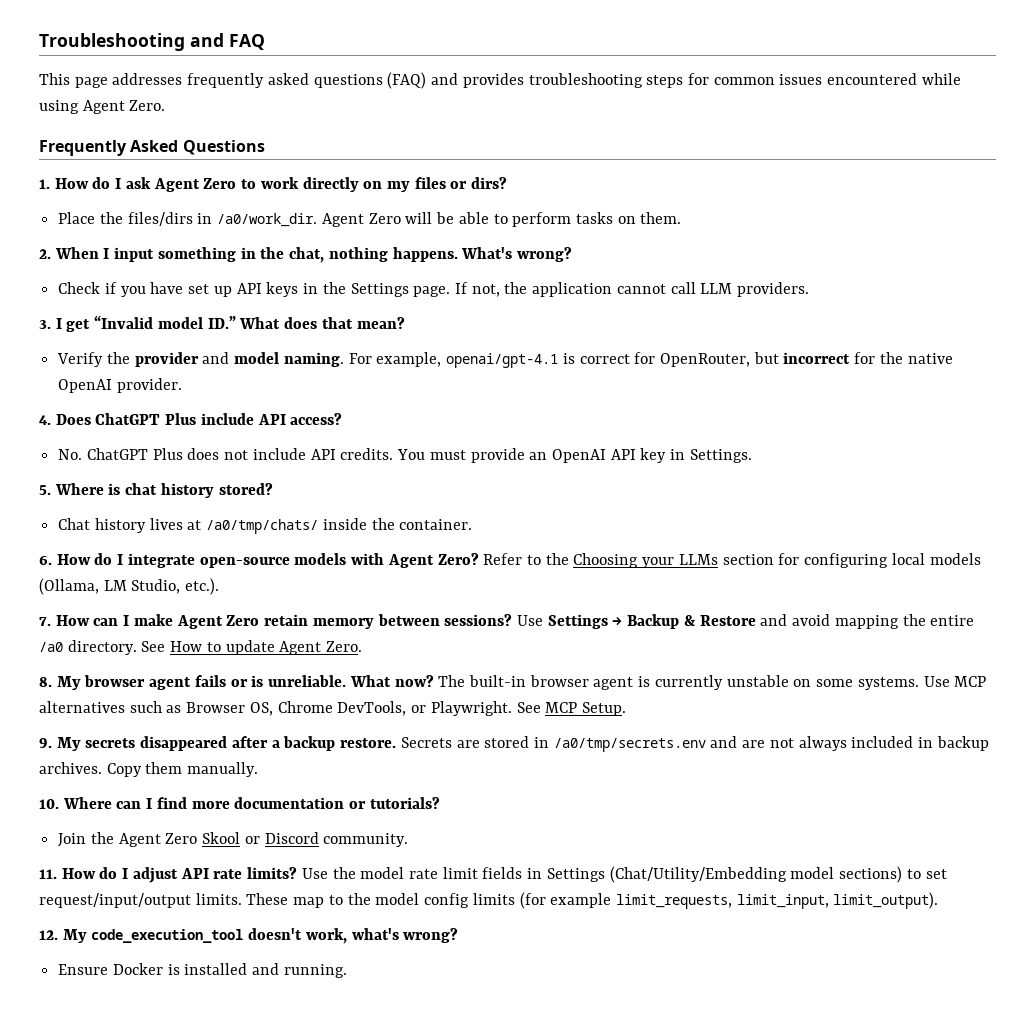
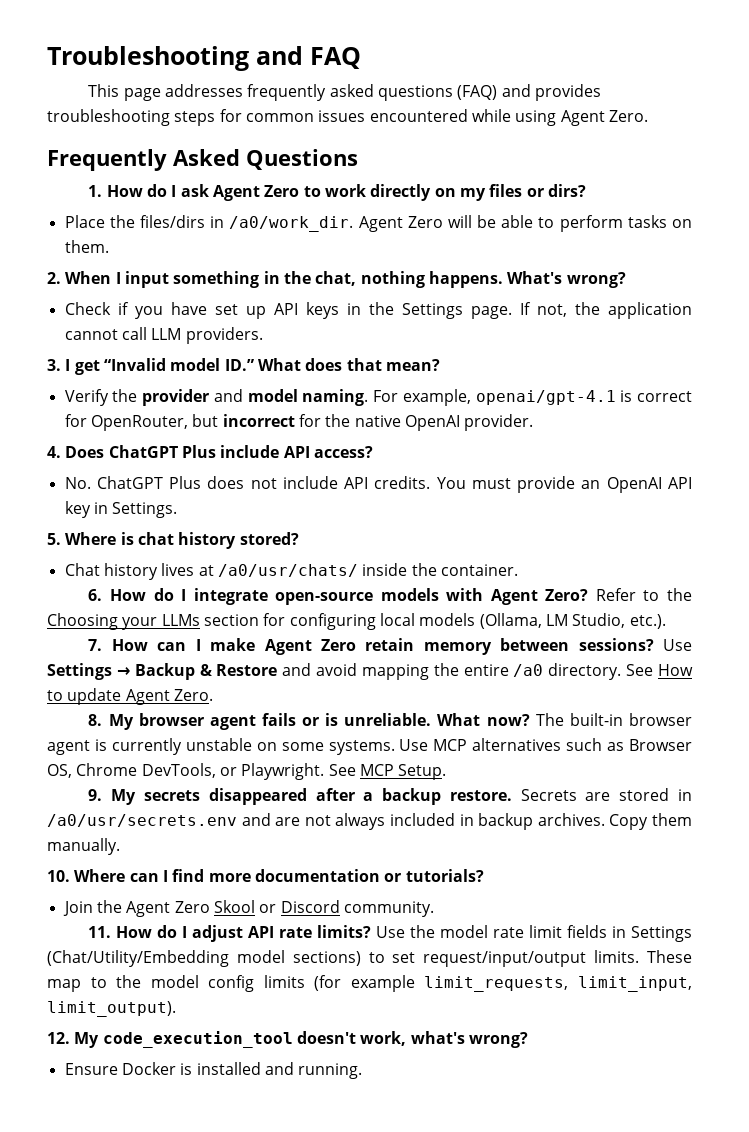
[206,519,319,534] /a0/tmp/chats/ -> [217,564,358,577] /a0/usr/chats/
[553,738,706,752] /a0/tmp/secrets.env -> [47,814,237,827] /a0/usr/secrets.env

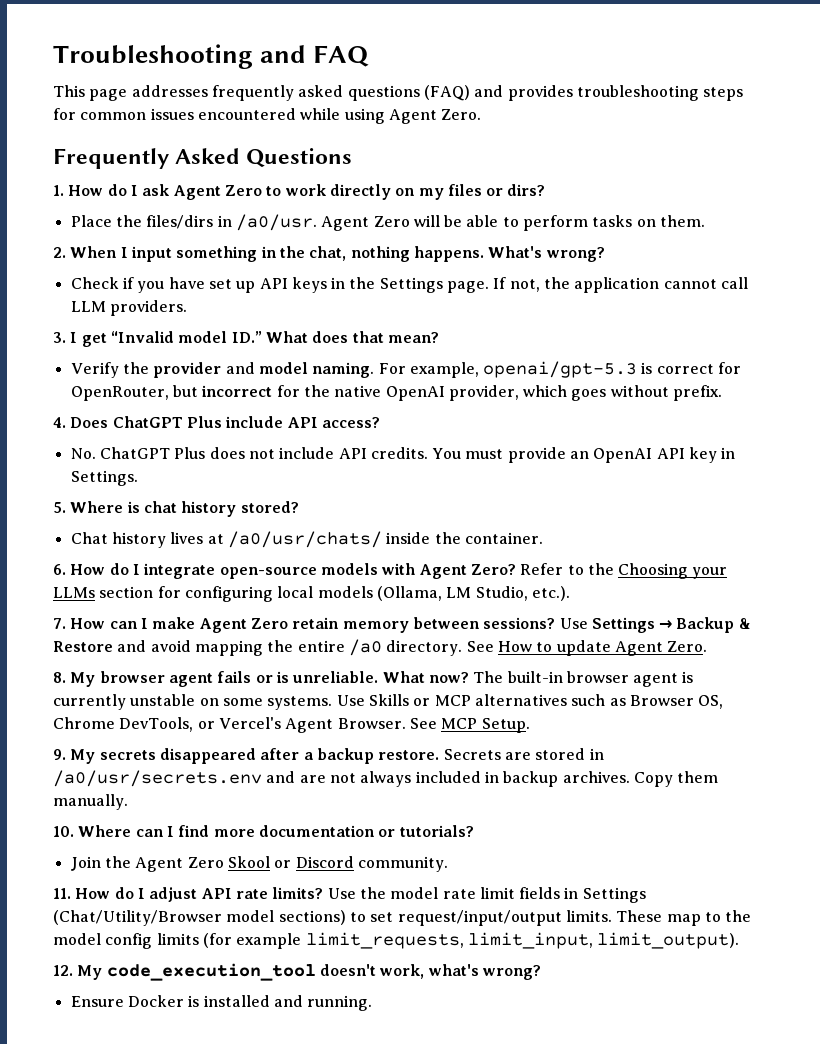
[229,216,354,232] /a0/work_dir. -> [235,214,317,231] /a0/usr.
[475,390,616,405] openai/gpt-4.1 -> [483,361,638,378] openai/gpt-5.3
[464,414,534,431] provider. -> [448,385,723,401] provider, which goes without prefix.
(429, 745) none -> [368,694,431,706] Skills or
[241,763,325,780] Playwright. -> [218,717,406,733] Vercel's Agent Browser.
[47,950,229,967] (Chat/Utility/Embedding -> [53,910,222,926] (Chat/Utility/Browser

